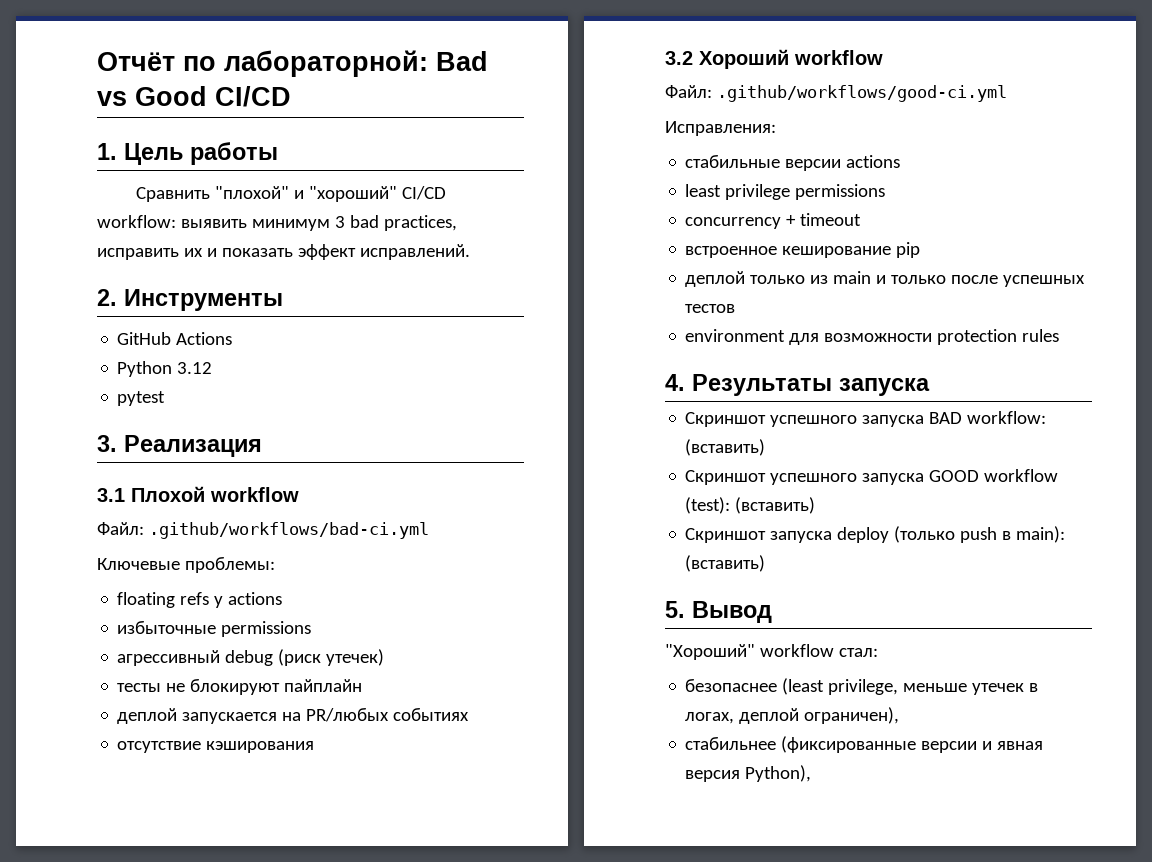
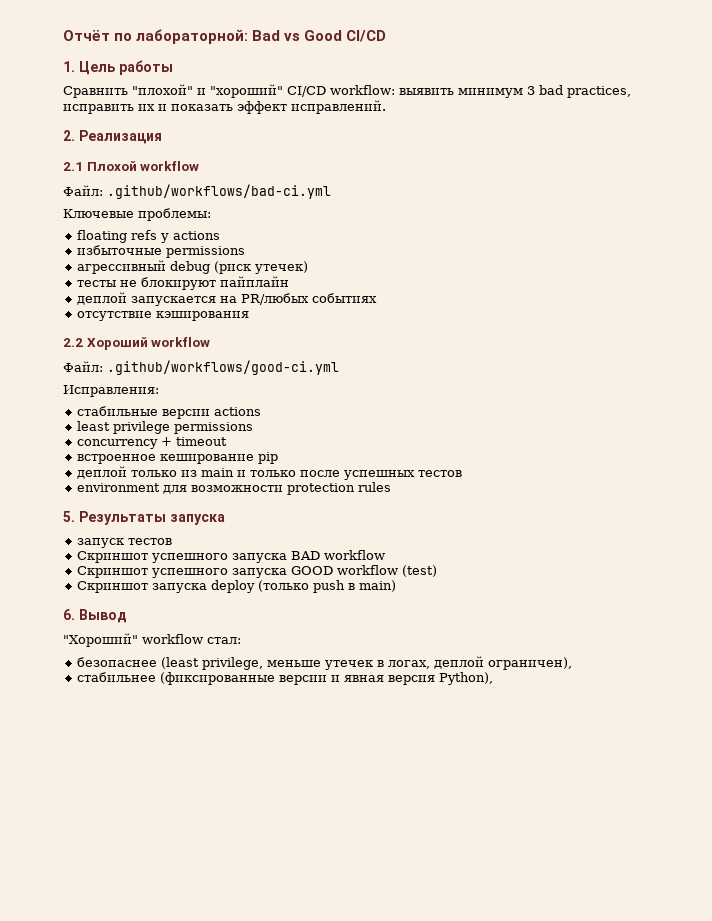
[124,289,283,311] [117,332,233,345] [117,361,213,377] [117,391,166,406] [97,435,117,452] Инструменты // GitHub Actions // Python 3.12 // pytest // 3. -> (75, 135) none
[97,488,125,502] 3.1 -> [63,162,83,171] 2.1
[665,51,693,65] 3.2 -> [63,338,83,347] 2.2
[665,374,685,391] 4. -> [63,511,75,522] 5.
(930, 387) none -> [76,538,172,548] // запуск тестов
[967,411,1047,424] [685,439,766,456] workflow: (вставить) -> [323,550,385,560] workflow
[685,497,816,514] (test): (вставить) -> [401,565,437,577] (test)
[1016,526,1066,543] [685,555,766,572] [665,601,685,618] main): (вставить) // 5. -> [358,580,396,592] [63,609,75,620] main) // 6.

